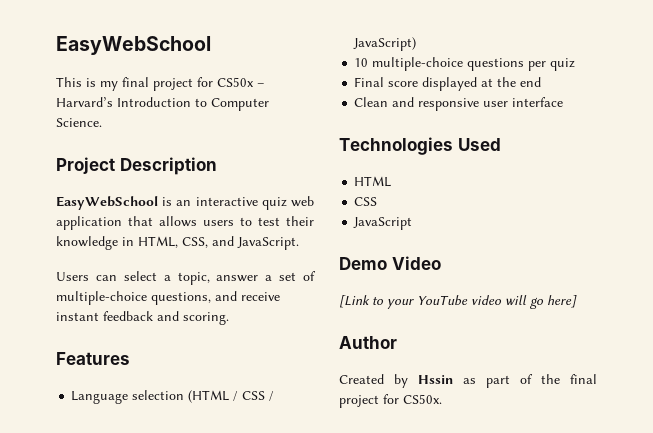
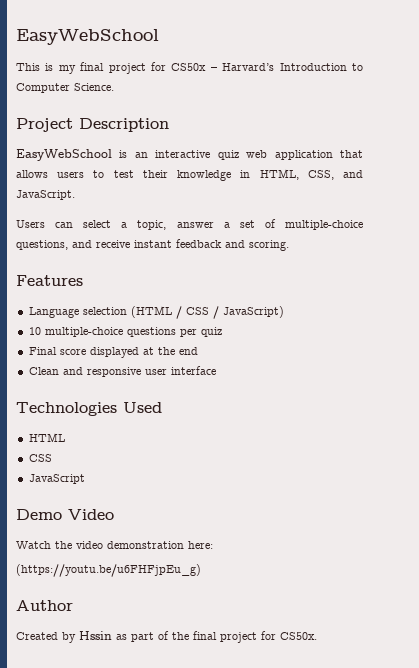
[339,295,577,309] [Link to your YouTube video will go here] -> [16,541,213,549] [16,564,201,577] Watch the video demonstration here: // (https://youtu.be/u6FHFjpEu_g)

